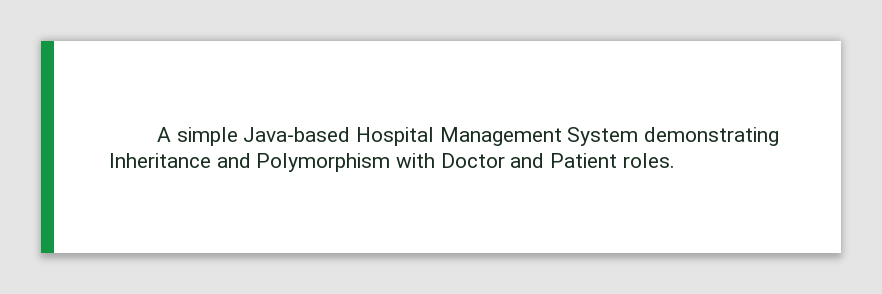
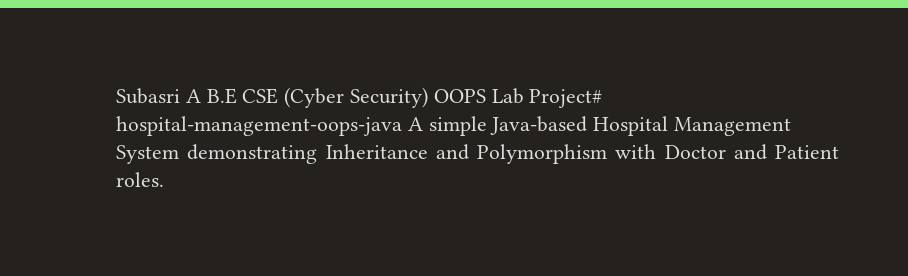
(156, 134) none -> [116,87,603,108] [116,116,402,136] Subasri A B.E CSE (Cyber Security) OOPS Lab Project# hospital-management-oops-java

